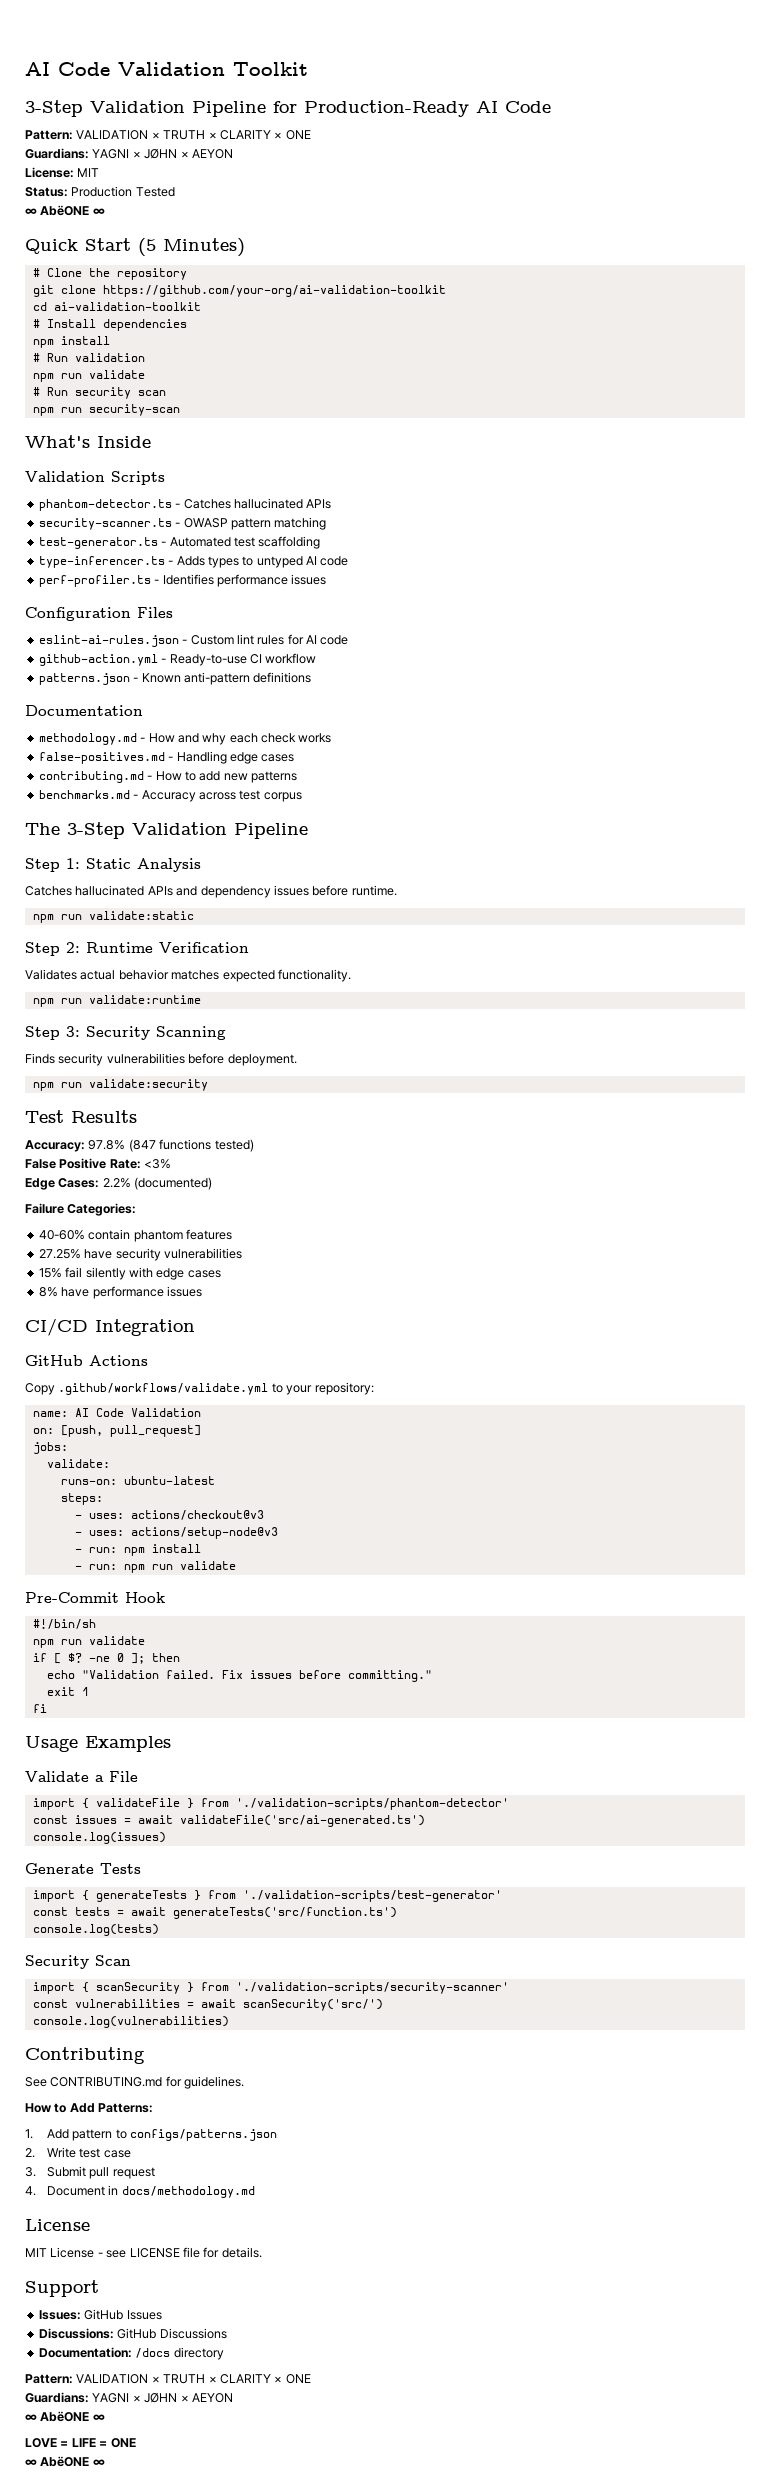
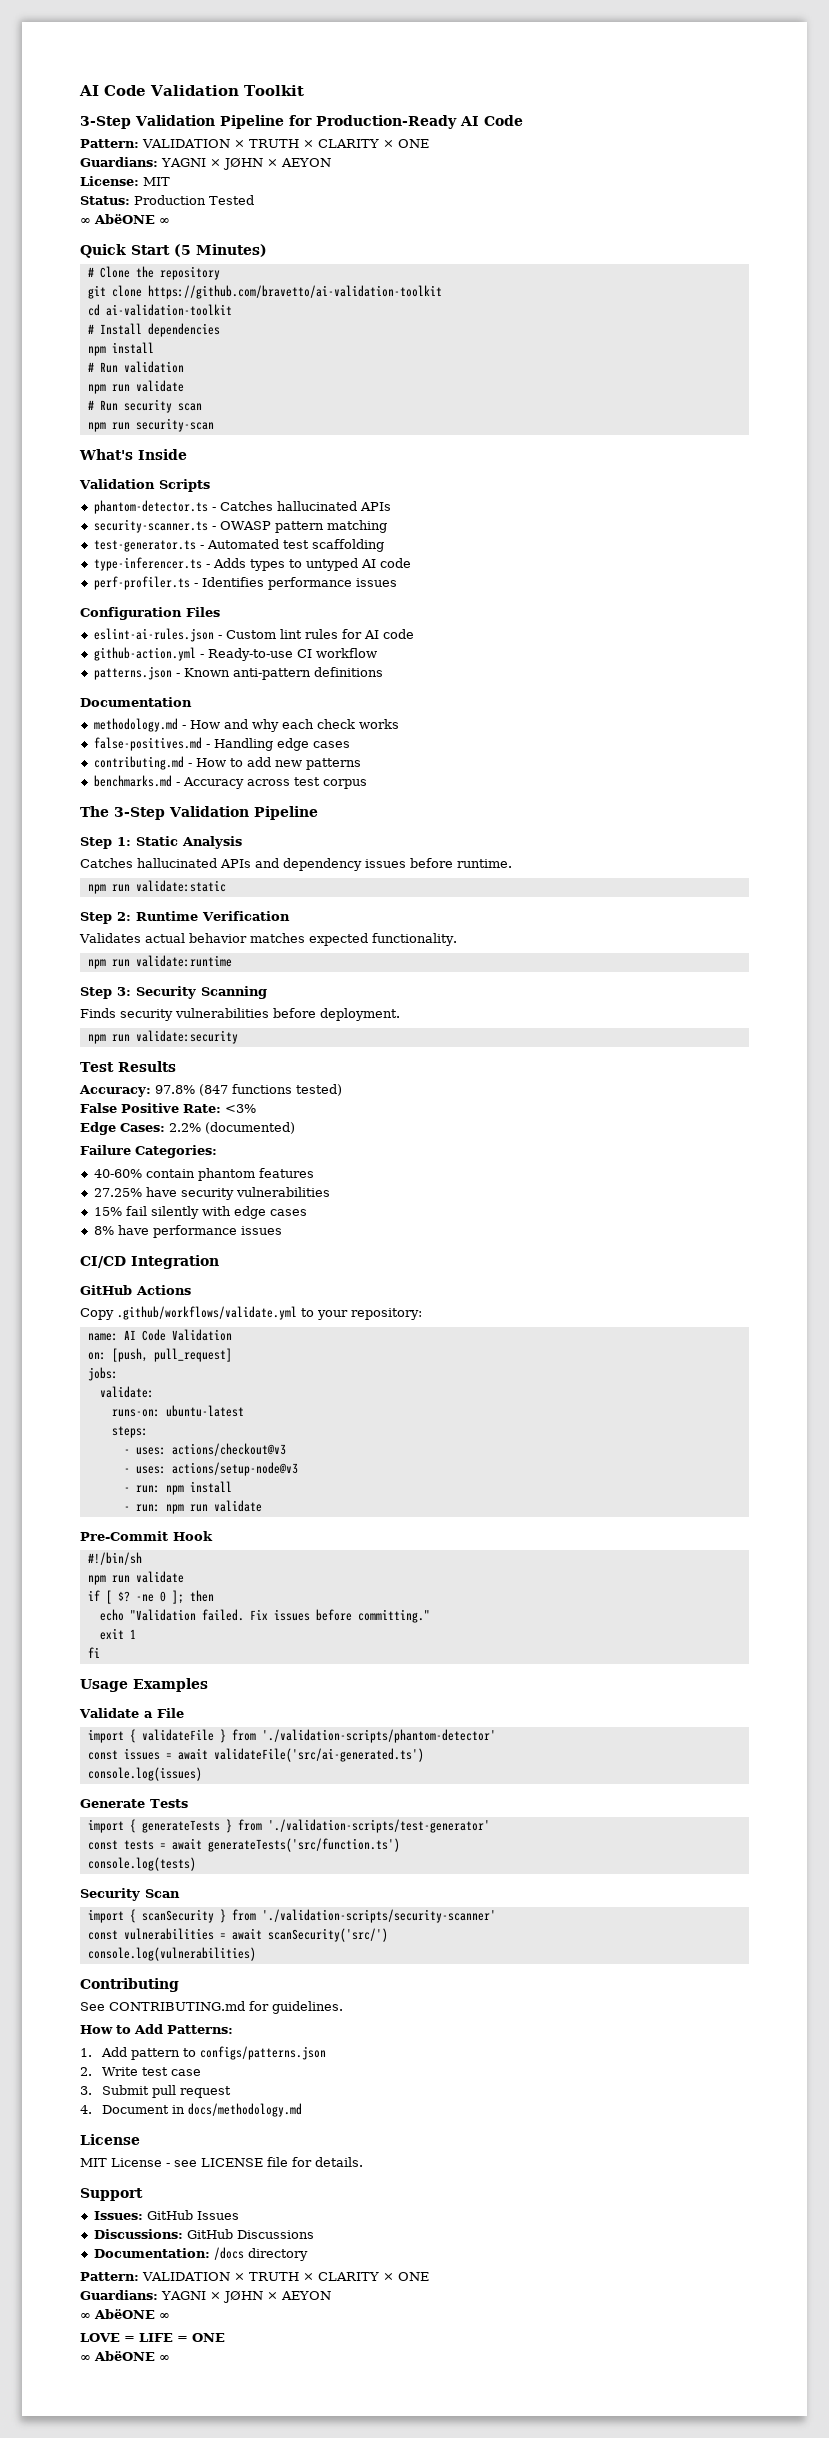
[102,285,446,297] https://github.com/your-org/ai-validation-toolkit -> [147,285,442,299] https://github.com/bravetto/ai-validation-toolkit

